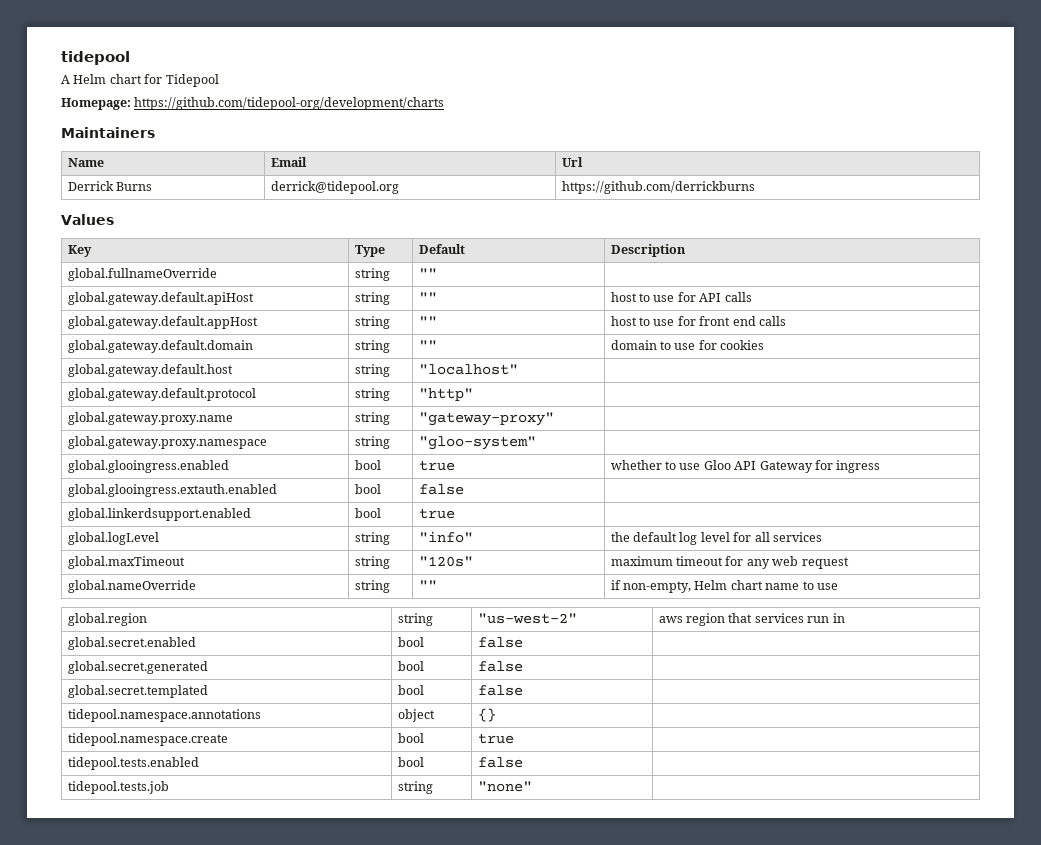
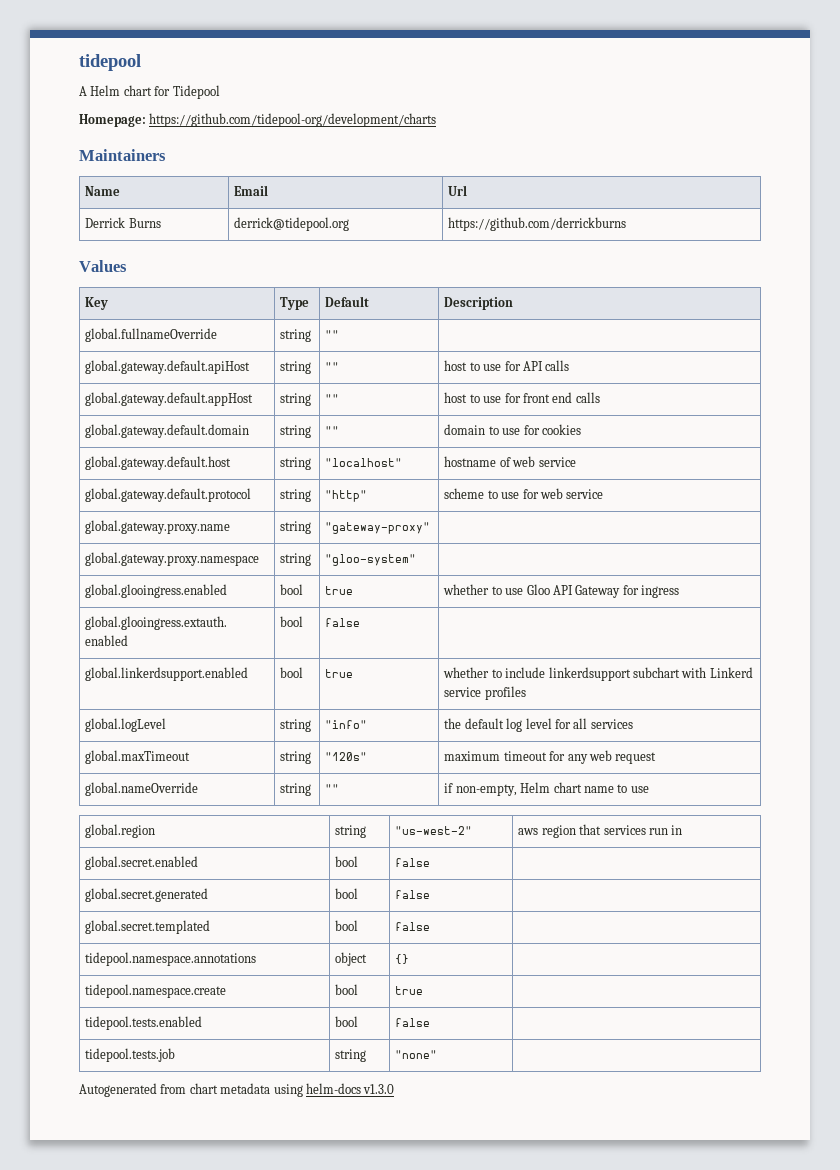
(518, 369) none -> [444,456,576,467] hostname of web service
(473, 394) none -> [444,488,604,499] scheme to use for web service
(455, 513) none -> [443,667,753,681] [444,686,526,700] whether to include linkerdsupport subchart with Linkerd service profiles
(532, 786) none -> [79,1083,395,1097] // Autogenerated from chart metadata using helm-docs v1.3.0

